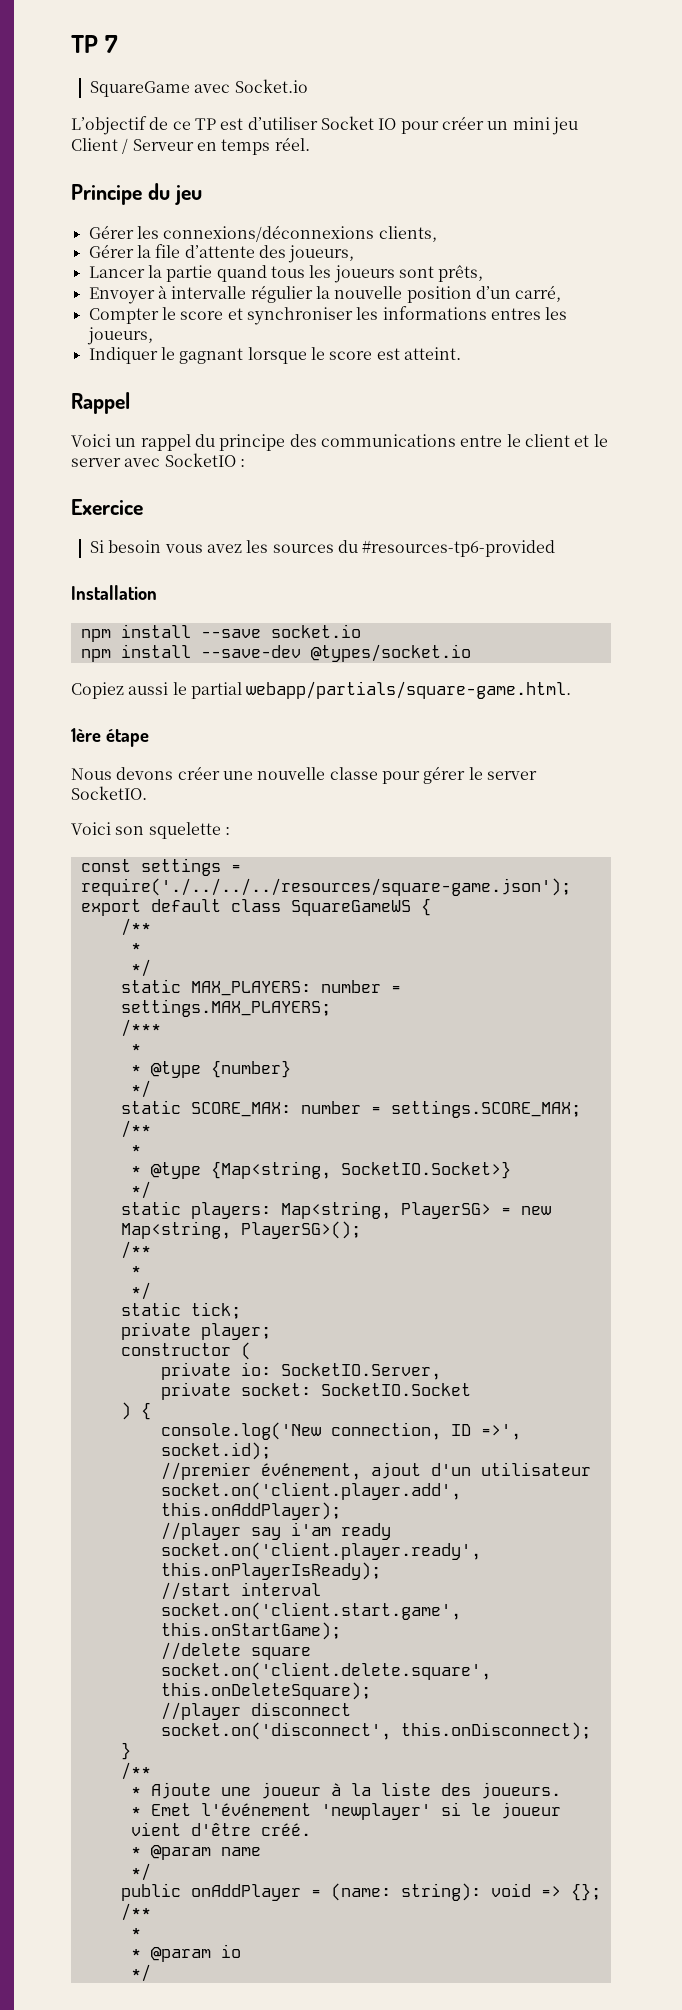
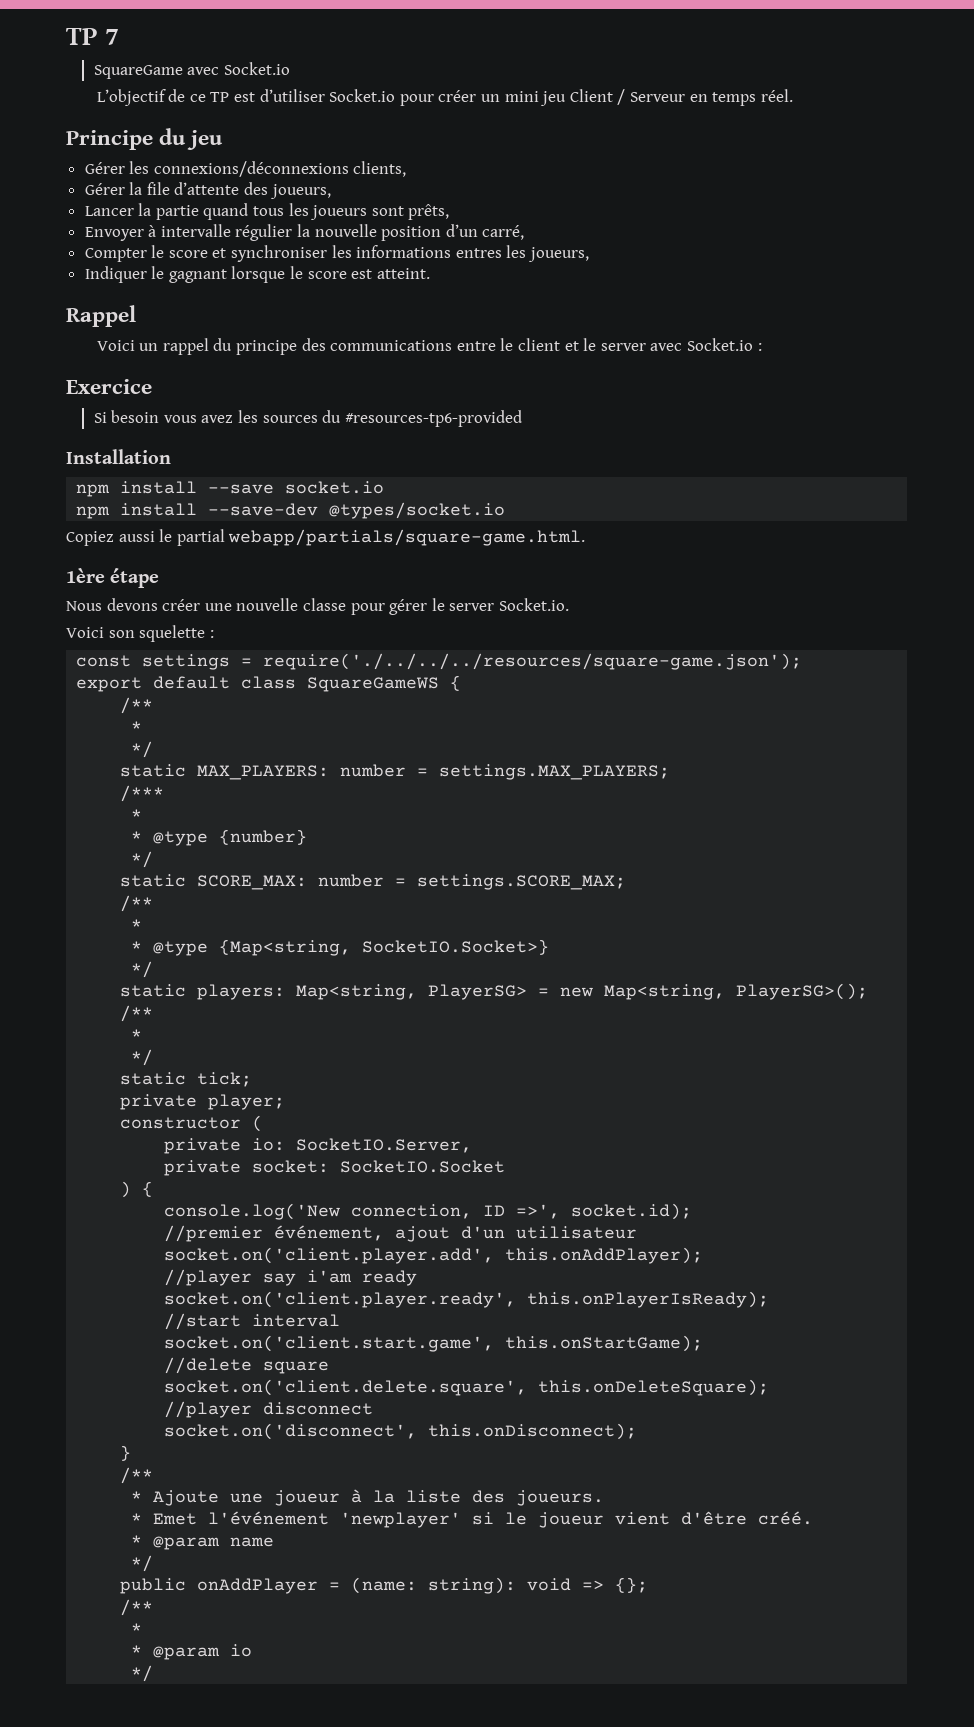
[320,116,397,130] Socket IO -> [329,89,396,102] Socket.io
[164,453,236,467] SocketIO -> [686,338,753,351] Socket.io
[71,786,147,800] SocketIO. -> [498,598,569,611] Socket.io.

